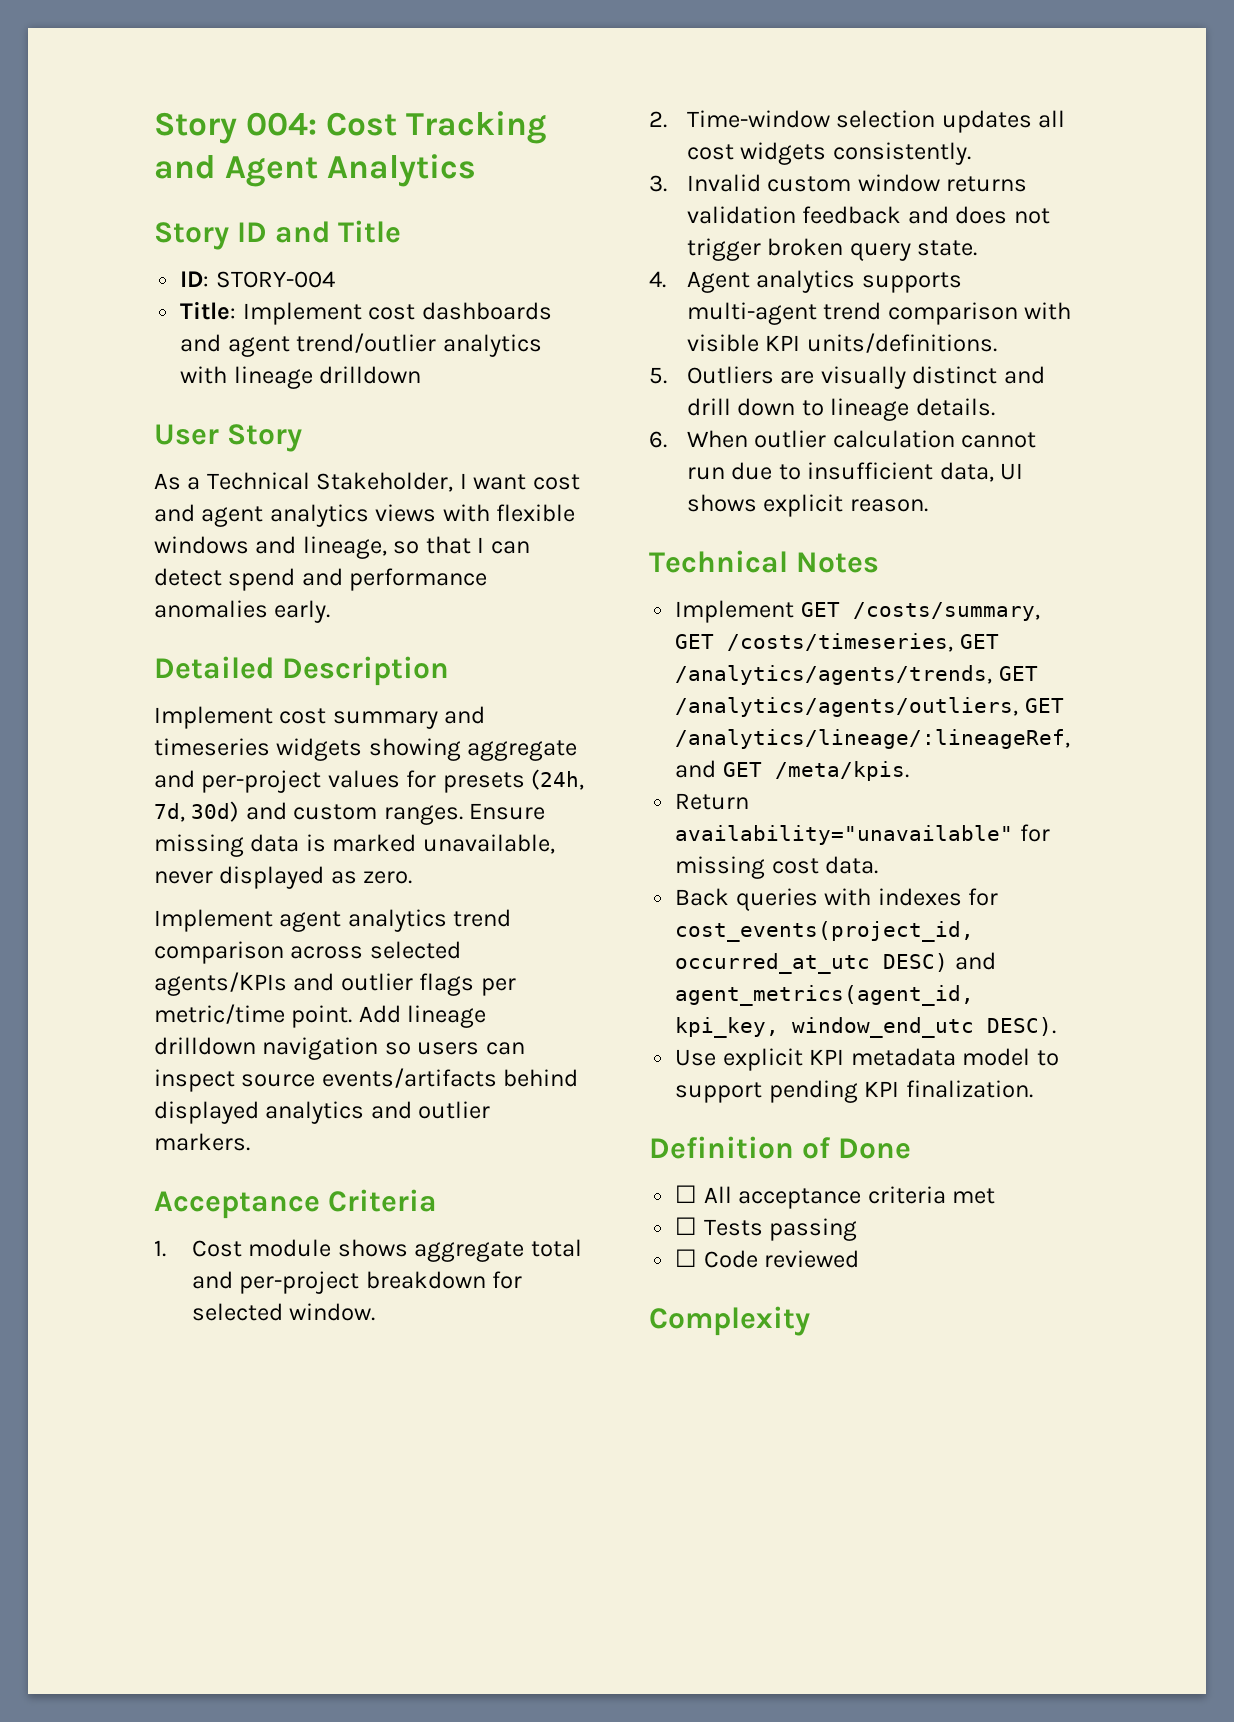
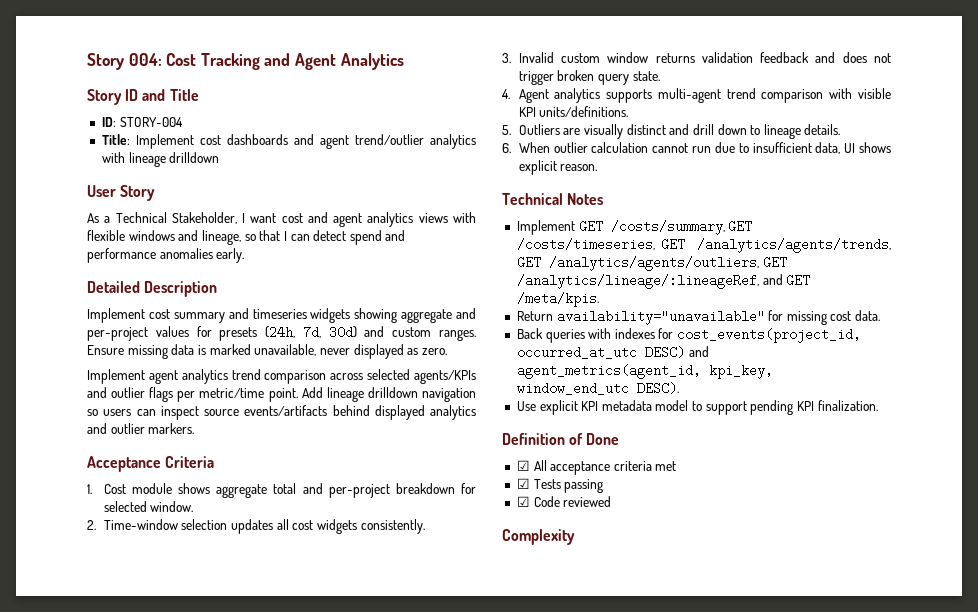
[675,1185,698,1203] ☐ -> [516,460,530,471] ☑
[675,1217,698,1235] ☐ -> [516,478,530,489] ☑
[675,1249,698,1267] ☐ -> [516,496,530,507] ☑

